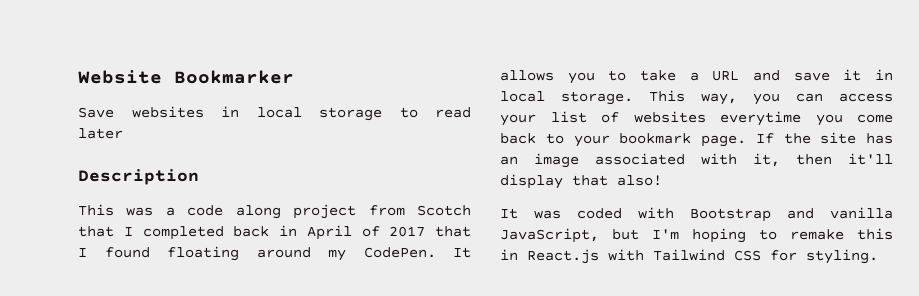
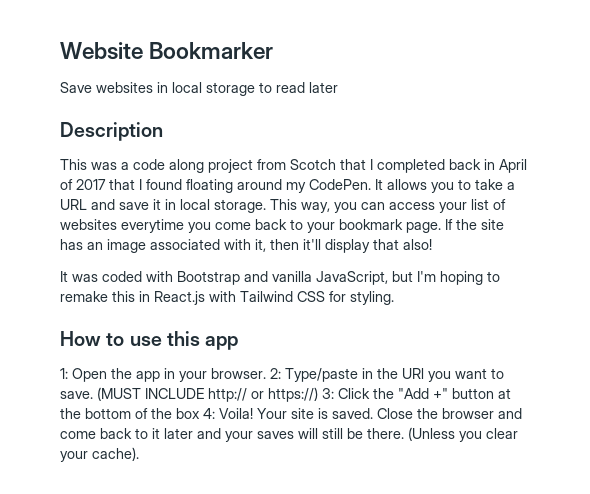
(878, 256) none -> [60,331,239,350] [60,368,504,382] [60,387,511,402] [60,408,522,419] [60,427,518,442] [60,447,139,462] // How to use this app // 1: Open the app in your browser. 2: Type/paste in the URl you want to save. (MUST INCLUDE http:// or https://) 3: Click the "Add +" button at the bottom of the box 4: Voila! Your site is saved. Close the browser and come back to it later and your saves will still be there. (Unless you clear your cache).

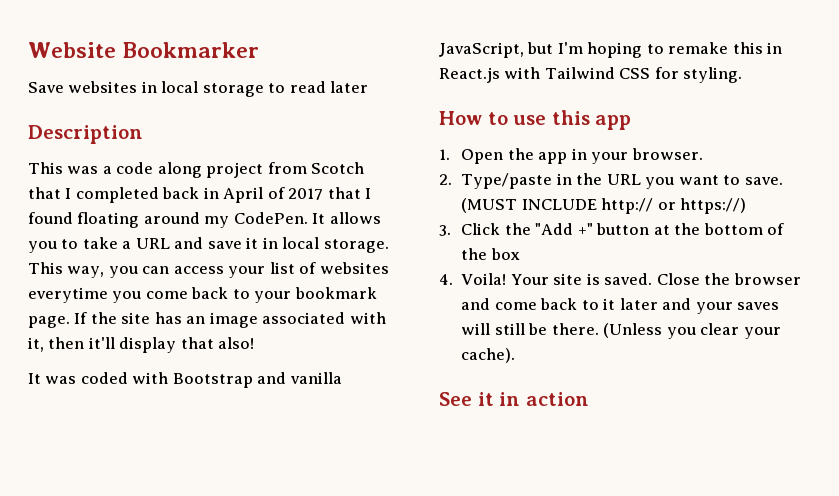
[60,368,68,379] 1: -> [439,149,450,160] 1.
[270,368,281,379] 2: -> [439,174,452,185] // 2.
[402,368,424,379] URl -> [606,174,641,185] URL
[322,388,334,399] 3: -> [439,225,451,236] // 3.
[203,408,215,419] 4: -> [439,274,453,285] // 4.
(139, 454) none -> [439,392,589,406] // See it in action

